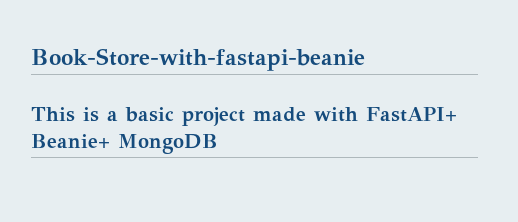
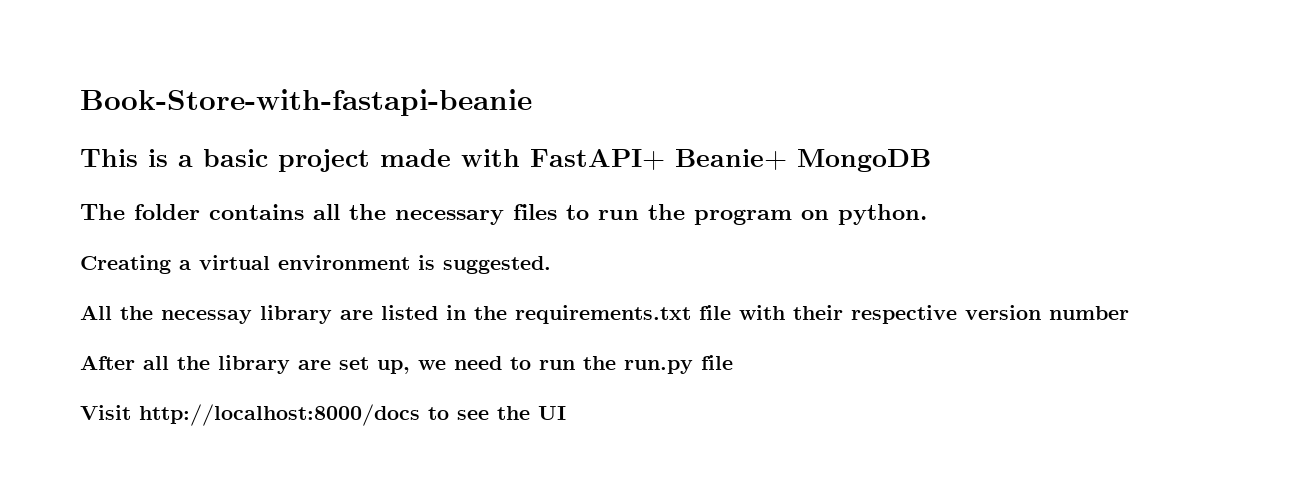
(218, 144) none -> [80,204,927,225] [80,255,551,274] [80,305,1129,324] [80,355,733,374] [80,404,566,426] // The folder contains all the necessary files to run the program on python. // Creating a virtual environment is suggested. // All the necessay library are listed in the requirements.txt file with their respective version number // After all the library are set up, we need to run the run.py file // Visit http://localhost:8000/docs to see the UI

